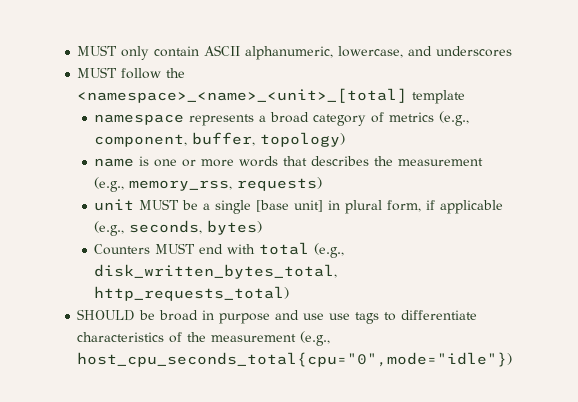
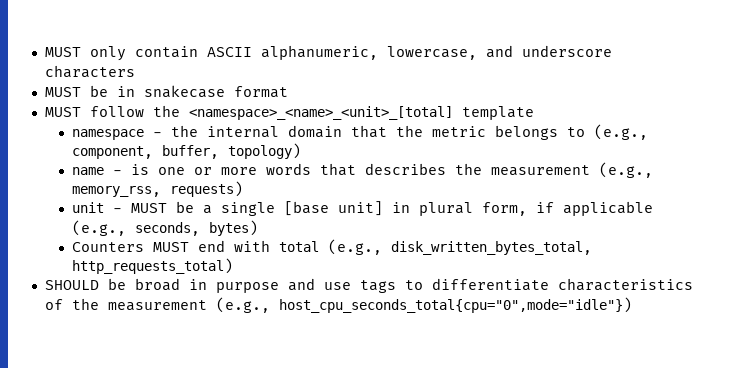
[436,46,513,57] underscores -> [521,45,612,57] [44,65,135,78] [44,85,288,98] underscore characters // MUST be in snakecase format
[189,112,435,126] represents a broad category of metrics -> [152,125,585,140] - the internal domain that the metric belongs to
(135, 162) none -> [112,170,122,175] -
(135, 205) none -> [112,208,122,213] -
[329,313,351,320] use -> (351, 286) none

